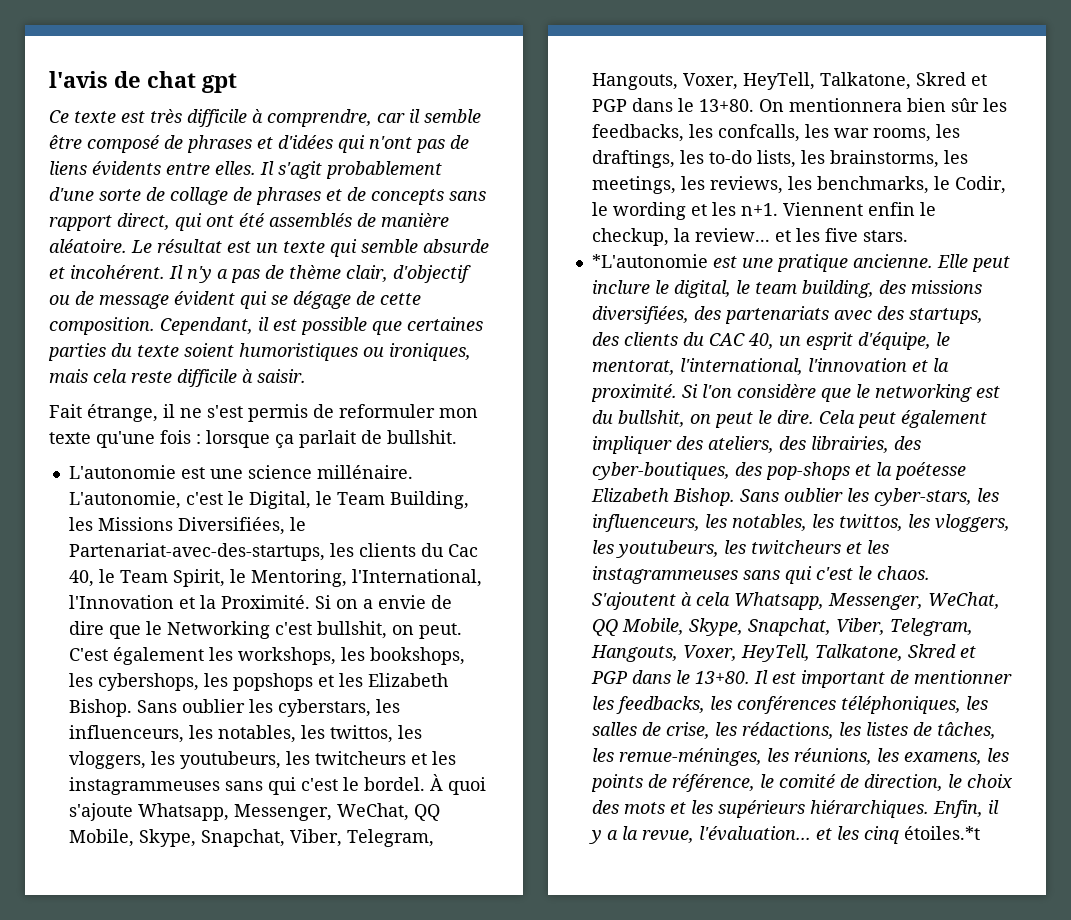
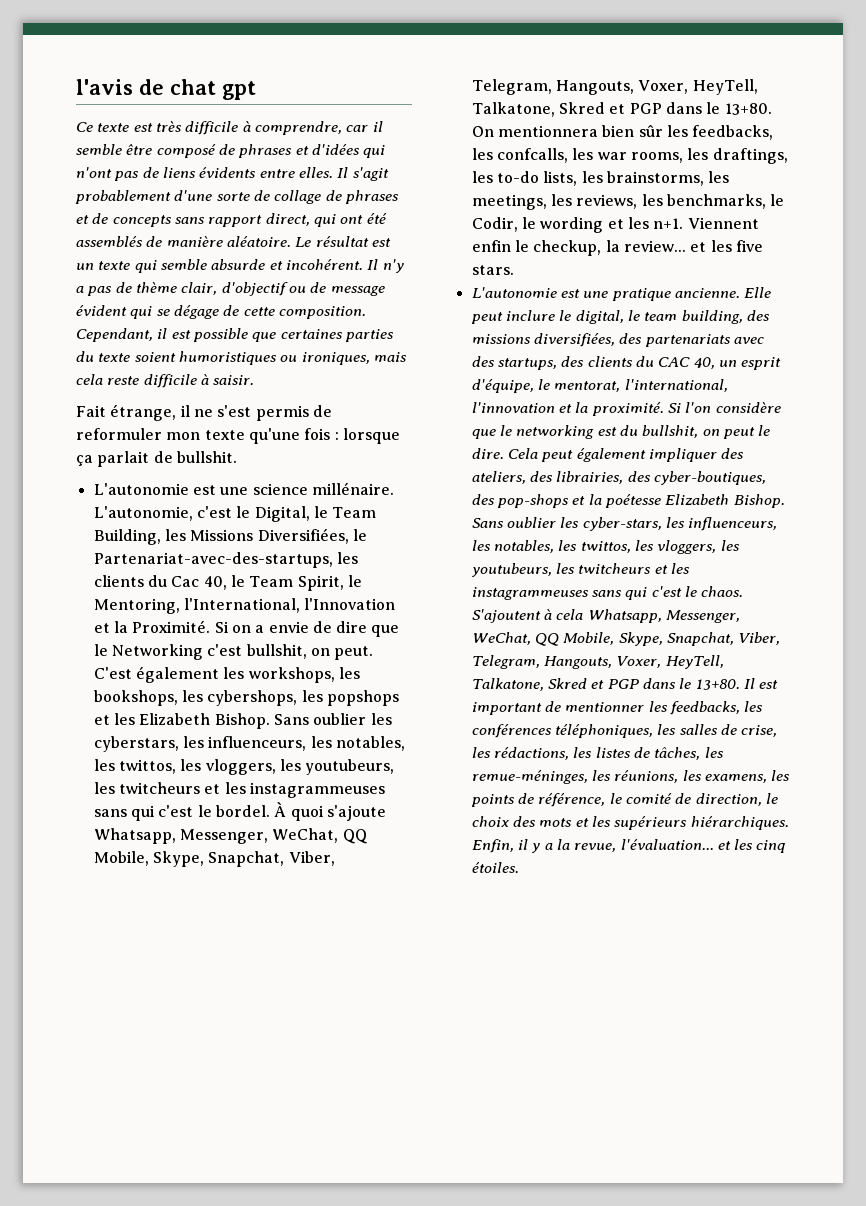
[591,254,708,268] *L'autonomie -> [471,287,557,298] L'autonomie
[903,826,980,840] étoiles.*t -> [471,862,519,873] étoiles.

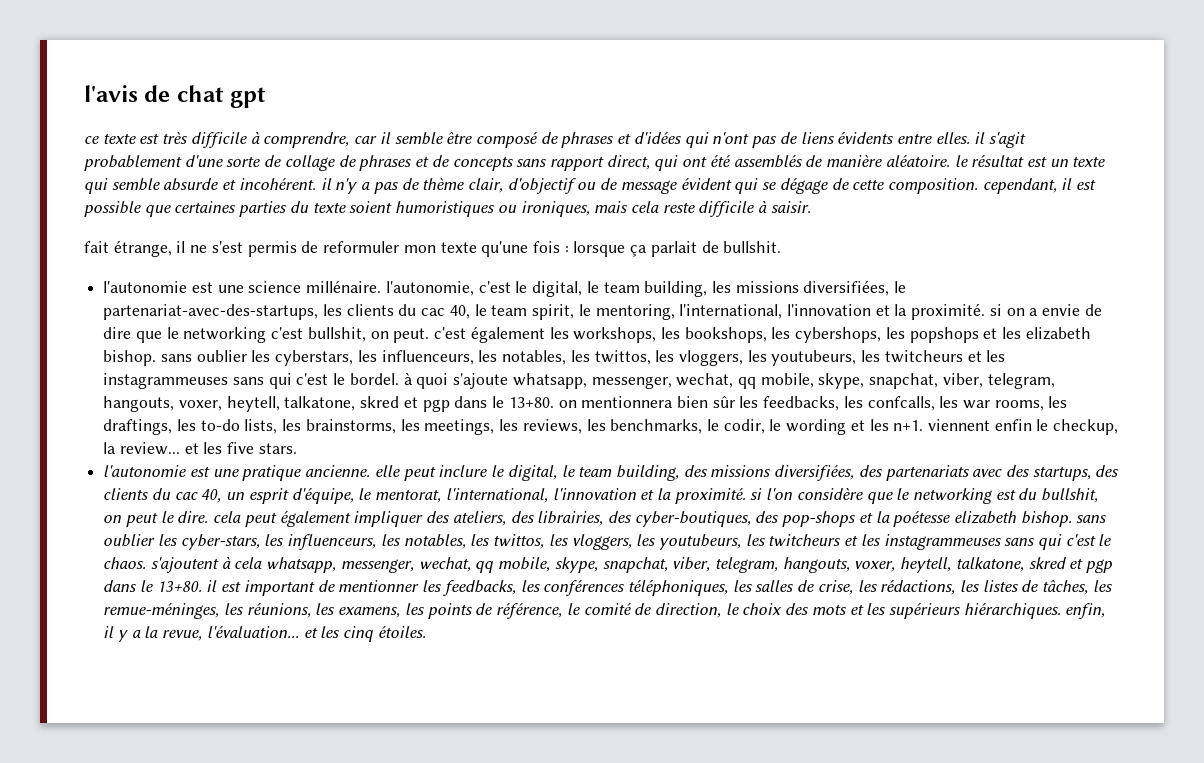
[76,122,93,132] Ce -> [84,136,99,144] ce
[337,167,349,178] Il -> [974,132,986,144] il
[295,237,312,247] Le -> [954,155,968,167] le
[367,259,379,270] Il -> [320,178,332,190] il
[76,328,153,342] Cependant, -> [982,178,1057,194] cependant,
[76,405,106,417] Fait -> [84,241,109,253] fait
[93,483,189,495] L'autonomie -> [103,281,188,293] l'autonomie
[93,506,377,522] [93,528,367,545] [93,552,333,568] L'autonomie, c'est le Digital, le Team Building, les Missions Diversifiées, le Partenariat-avec-des-startups, -> [385,280,907,297] [103,304,319,320] l'autonomie, c'est le digital, le team building, les missions diversifiées, le partenariat-avec-des-startups,
[171,576,200,587] Cac -> [421,308,446,316] cac
[249,575,362,591] [93,598,396,614] [93,620,229,633] Team Spirit, le Mentoring, l'International, l'Innovation et la Proximité. Si -> [491,303,1002,320] team spirit, le mentoring, l'international, l'innovation et la proximité. si
[111,644,203,660] Networking -> [183,327,267,343] networking
[93,667,132,679] C'est -> [434,327,467,339] c'est
[139,713,309,729] Elizabeth Bishop. Sans -> [1025,327,1091,340] [103,350,192,366] elizabeth bishop. sans
[274,802,287,817] À -> [403,372,413,385] à
[93,828,368,844] [93,851,335,867] [471,79,758,95] [471,102,772,117] [471,126,494,137] Whatsapp, Messenger, WeChat, QQ Mobile, Skype, Snapchat, Viber, Telegram, Hangouts, Voxer, HeyTell, Talkatone, Skred et PGP dans le 13+80. On -> [512,373,1055,389] [103,396,577,412] whatsapp, messenger, wechat, qq mobile, skype, snapchat, viber, telegram, hangouts, voxer, heytell, talkatone, skred et pgp dans le 13+80. on
[471,217,518,232] Codir, -> [723,419,765,434] codir,
[687,217,759,229] Viennent -> [928,419,991,431] viennent
[471,287,557,298] L'autonomie -> [103,465,187,477] l'autonomie
[744,287,772,298] Elle -> [374,465,400,477] elle
[658,357,691,367] CAC -> [174,492,198,500] cac
[667,403,681,413] Si -> [750,488,763,500] si
[507,448,538,459] Cela -> [213,511,242,523] cela
[665,494,785,508] [471,518,504,528] Elizabeth Bishop. Sans -> [954,511,1107,527] elizabeth bishop. sans
[471,609,541,623] S'ajoutent -> [150,557,219,573] s'ajoutent
[587,609,740,623] [471,632,781,646] [471,655,724,669] [471,678,755,691] Whatsapp, Messenger, WeChat, QQ Mobile, Skype, Snapchat, Viber, Telegram, Hangouts, Voxer, HeyTell, Talkatone, Skred et PGP dans le 13+80. Il -> [266,557,1113,573] [103,580,218,592] whatsapp, messenger, wechat, qq mobile, skype, snapchat, viber, telegram, hangouts, voxer, heytell, talkatone, skred et pgp dans le 13+80. il
[471,839,514,853] Enfin, -> [1065,603,1106,619] enfin,

